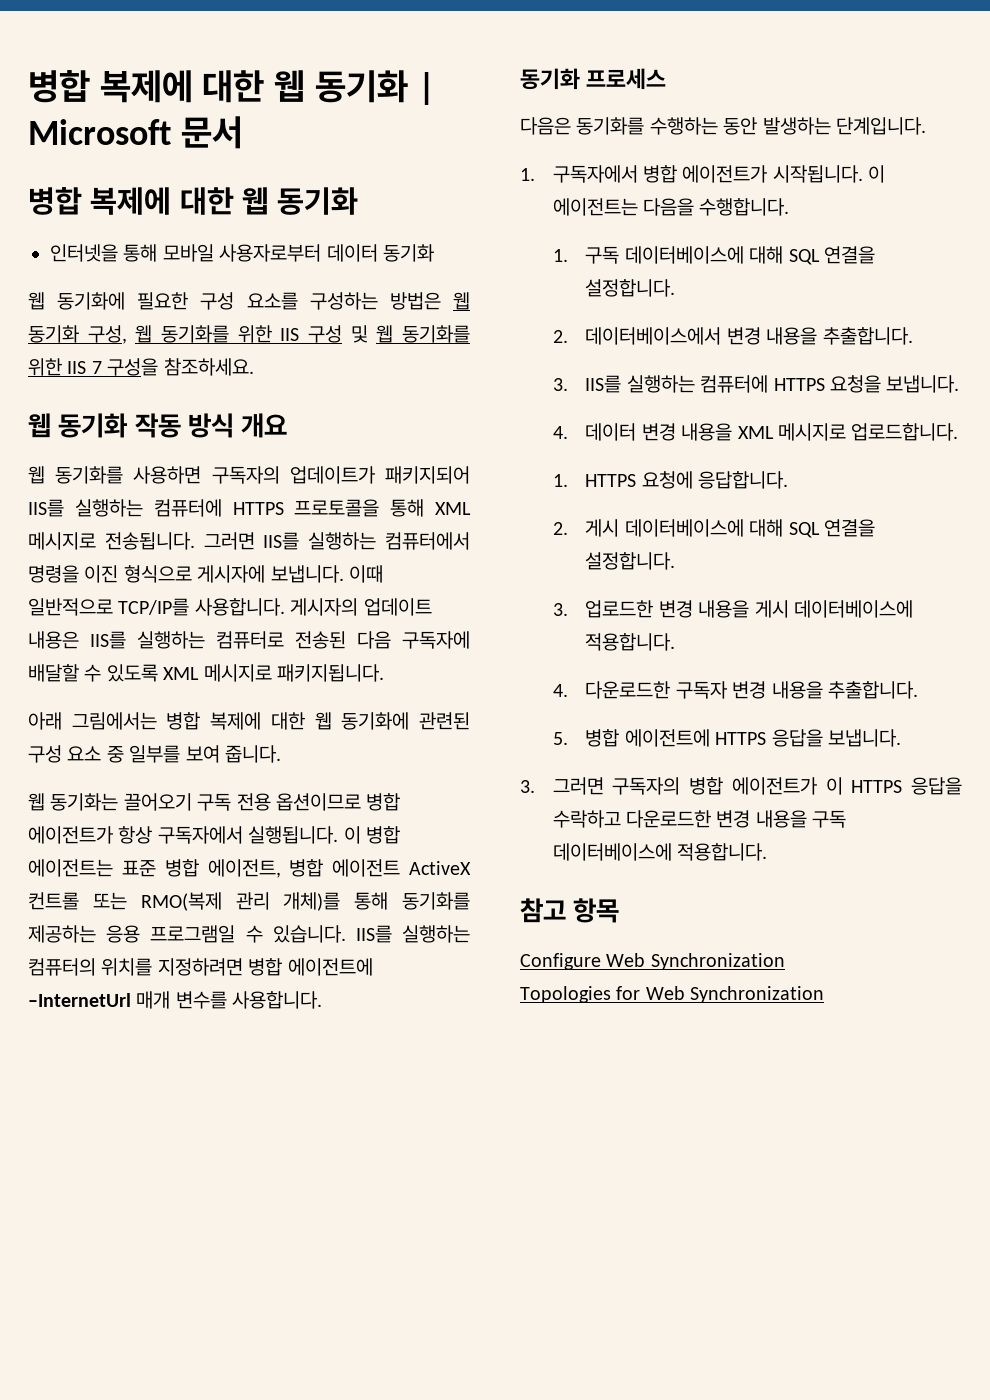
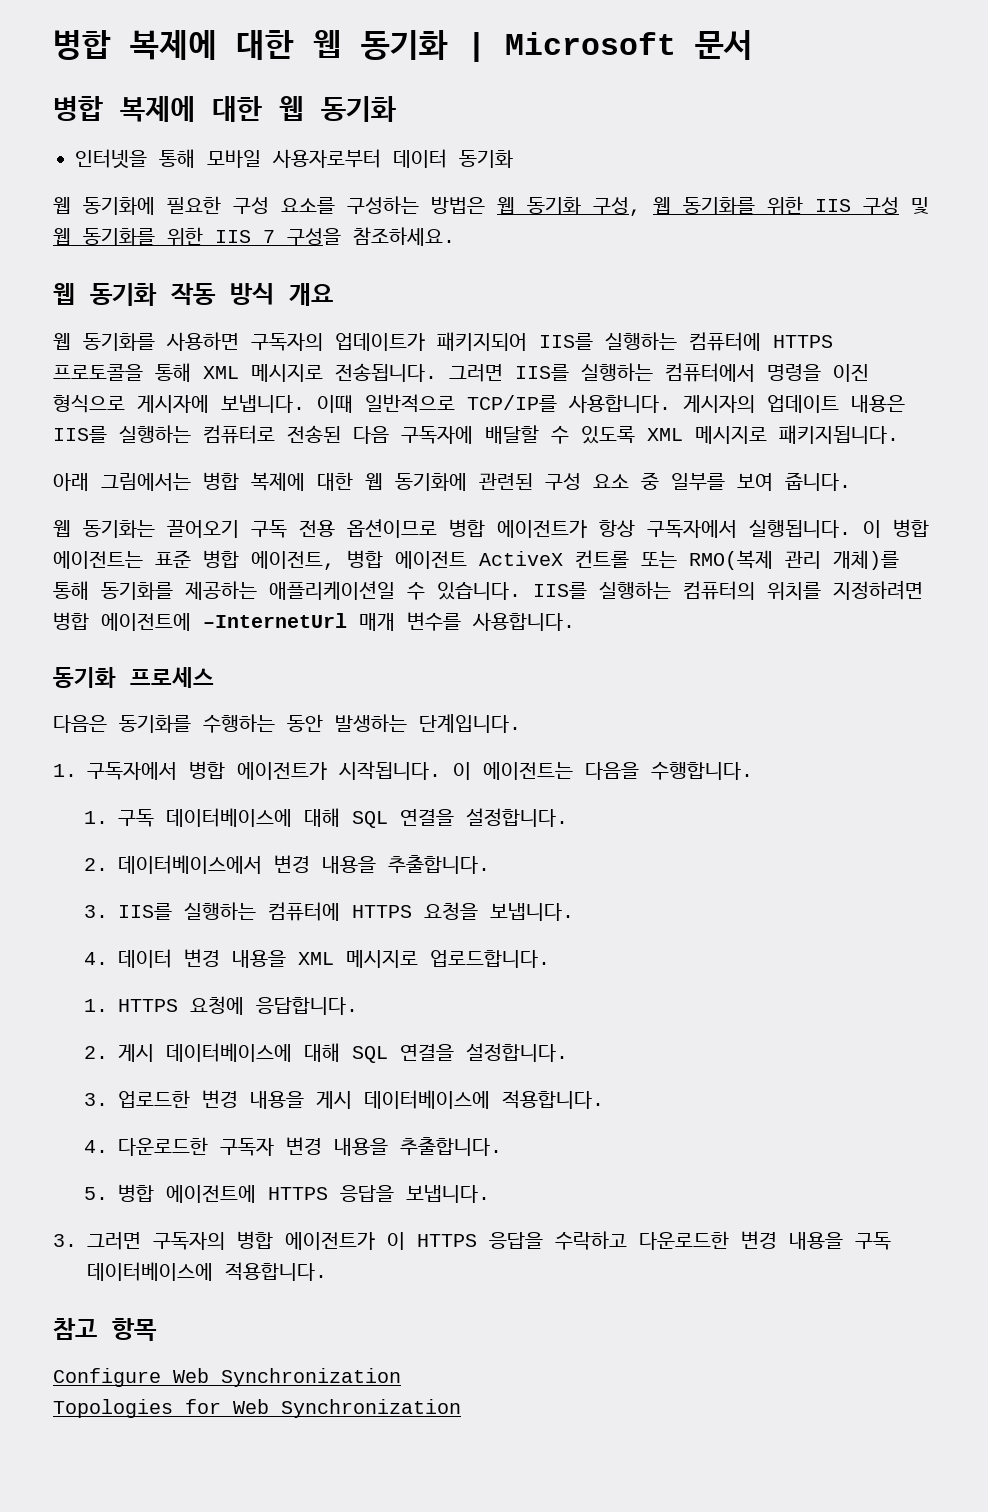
[106,925,236,943] 응용 프로그램일 -> [269,581,395,600] 애플리케이션일

